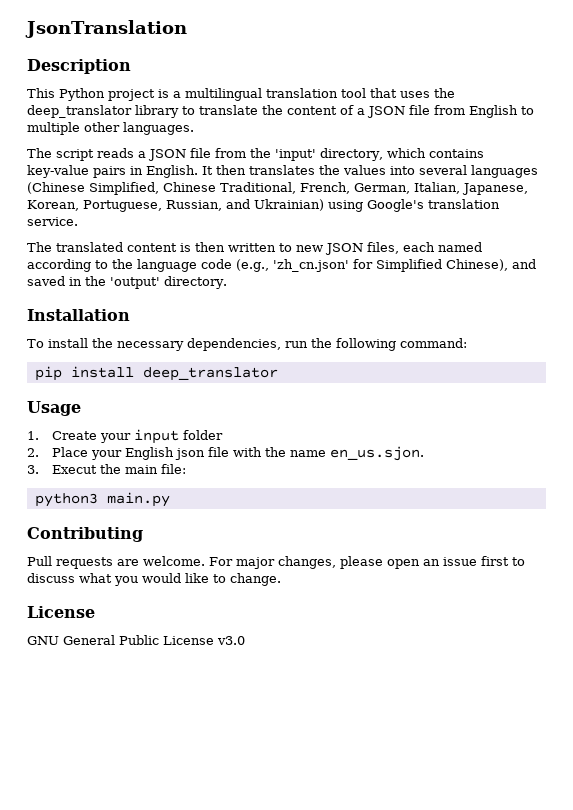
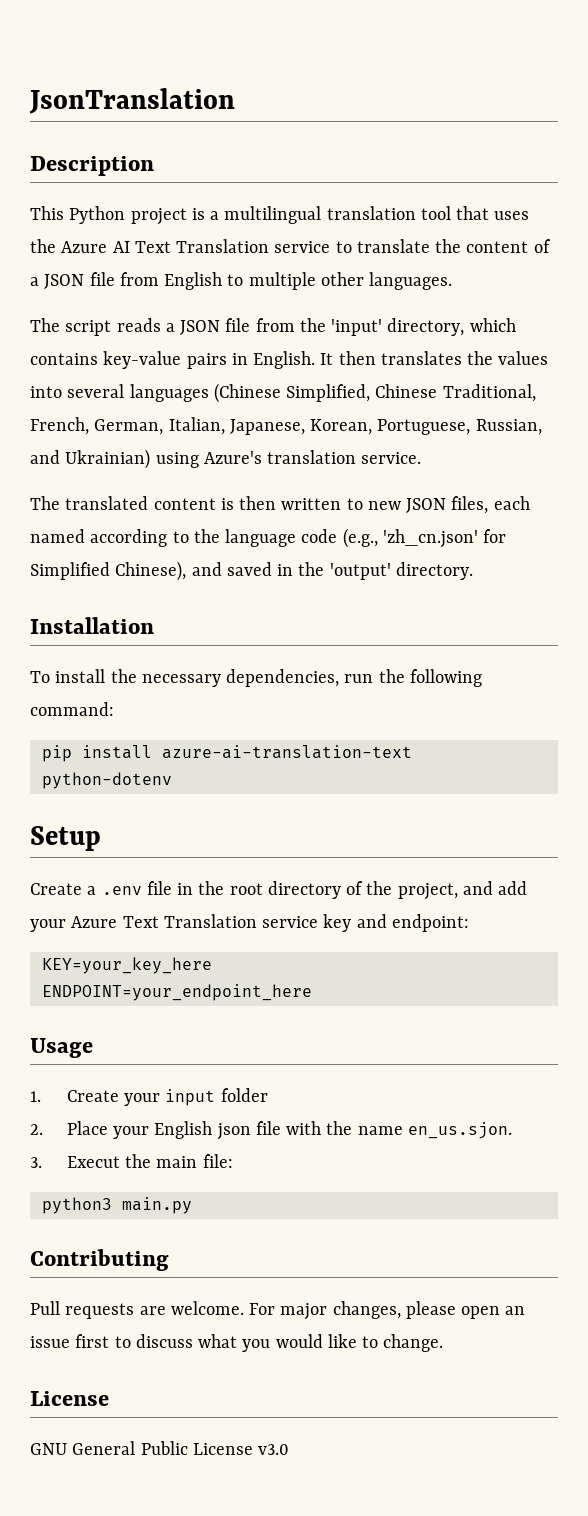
[27,105,179,118] deep_translator library -> [61,239,331,253] Azure AI Text Translation service
[367,199,424,212] Google's -> [203,451,262,464] Azure's
[142,367,278,381] deep_translator -> [161,745,412,759] [41,772,172,789] [30,826,101,851] [30,881,528,900] [30,914,469,932] [41,957,212,974] [41,984,312,1001] azure-ai-translation-text python-dotenv // Setup // Create a .env file in the root directory of the project, and add your Azure Text Translation service key and endpoint: // KEY=your_key_here // ENDPOINT=your_endpoint_here

